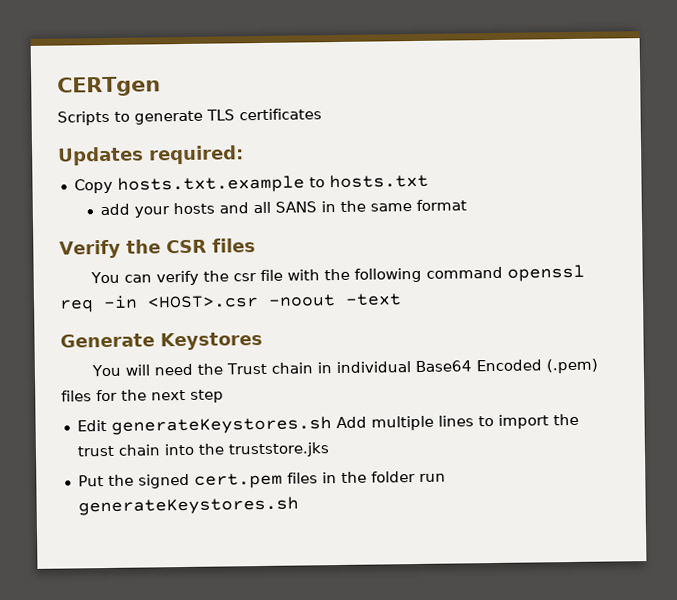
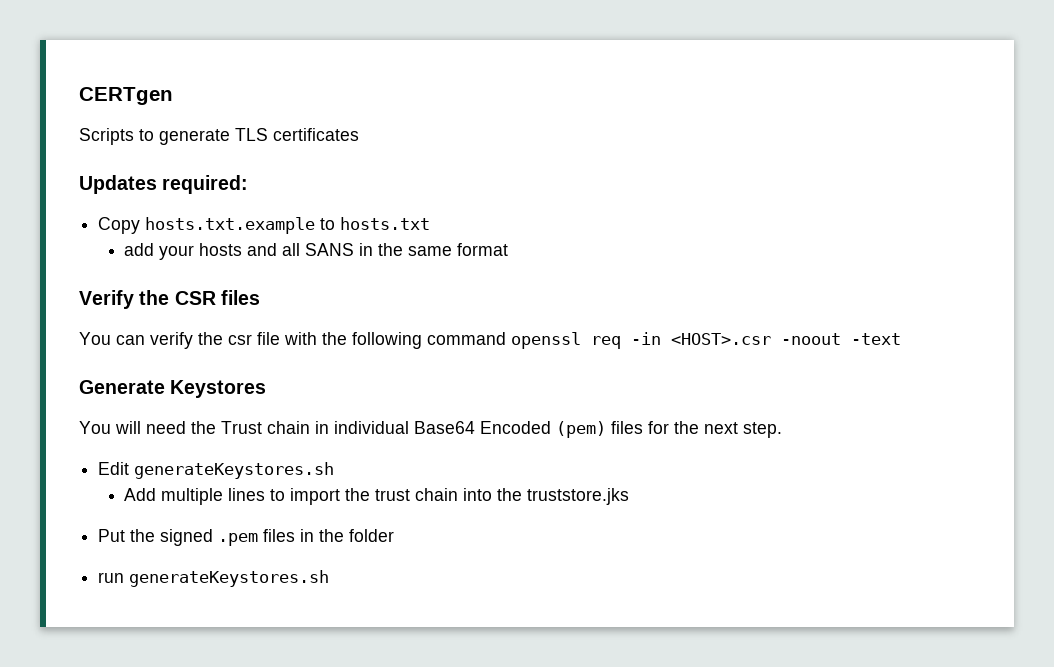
[545,358,598,374] (.pem) -> [556,421,606,438] (pem)
[190,389,224,403] step -> [743,422,782,438] step.
(332, 425) none -> (335, 470) //
[193,472,283,489] cert.pem -> [218,533,259,546] .pem
(416, 477) none -> (395, 535) //

